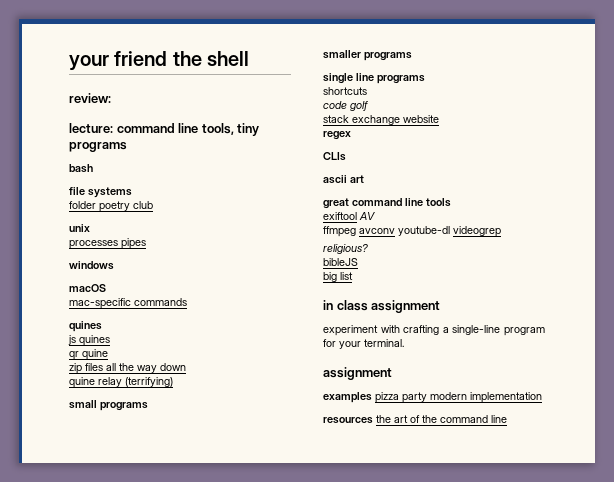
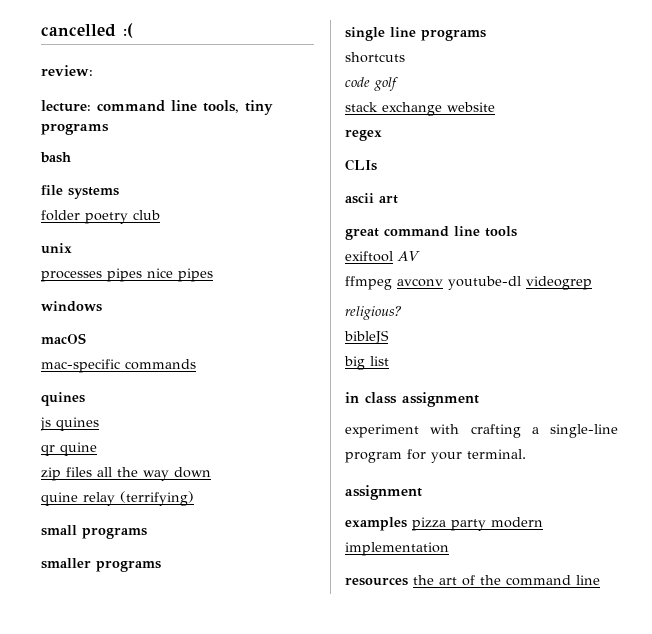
[69,51,250,71] your friend the shell -> [41,23,133,38] cancelled :(
(146, 243) none -> [147,268,213,282] nice pipes

